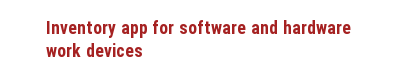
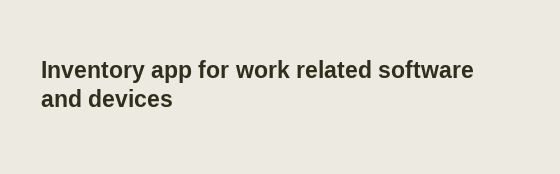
[179,20,351,34] [46,43,81,57] software and hardware work -> [234,60,475,78] [41,89,82,107] work related software and

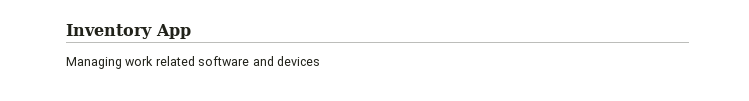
[151,60,230,83] app for -> [156,24,191,39] [66,57,122,69] App // Managing

